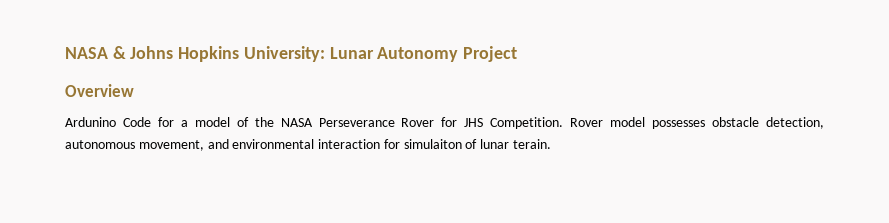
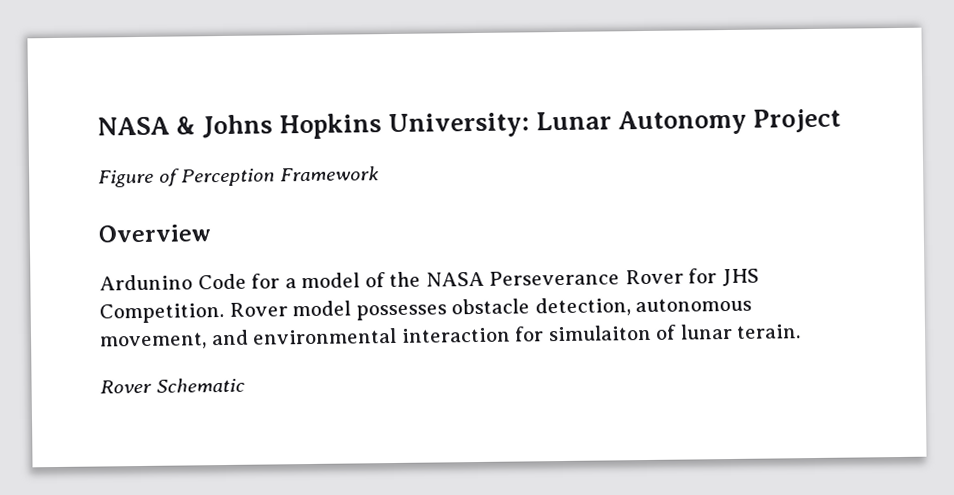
(518, 54) none -> [98,166,380,188] // Figure of Perception Framework
(552, 144) none -> [100,377,245,394] // Rover Schematic

